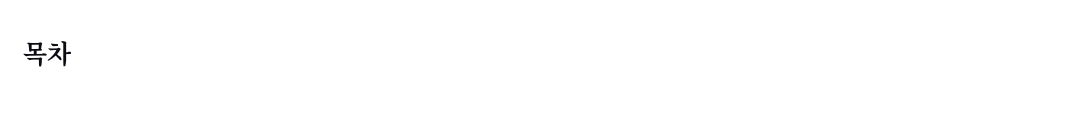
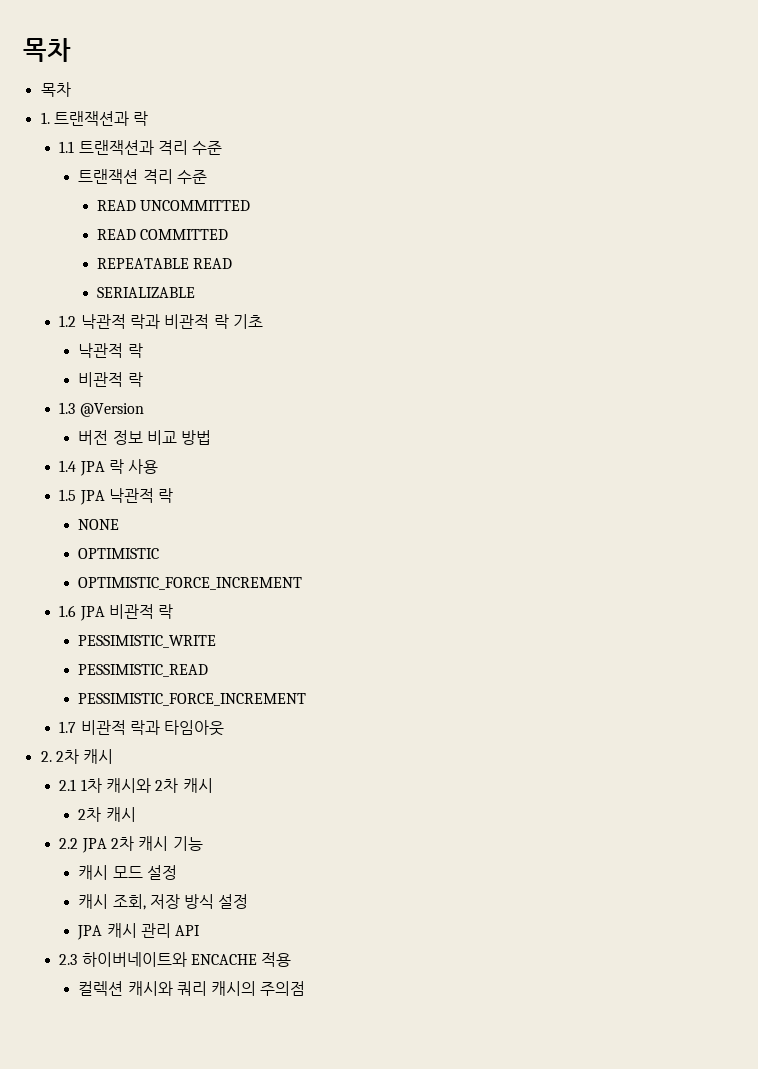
[23,41,72,67] 목차 -> [23,38,71,62] [40,82,71,97] [40,111,149,126] [59,140,223,155] [78,169,207,184] [96,200,251,211] [96,229,229,240] [96,258,233,269] [96,287,195,298] [59,314,263,329] [78,343,143,358] [78,372,143,387] [59,402,144,417] [78,430,212,445] [59,459,159,476] [59,488,174,505] [78,519,120,530] [78,548,160,559] [78,577,303,590] [59,604,174,621] [78,635,217,648] [78,664,209,677] [78,693,307,706] [59,720,225,736] [40,749,114,764] [59,778,213,793] [78,807,136,822] [59,836,203,853] [78,865,177,880] [78,894,249,910] [77,923,201,940] [59,952,292,967] [78,981,306,996] 목차 // 목차 // 1. 트랜잭션과 락 // 1.1 트랜잭션과 격리 수준 // 트랜잭션 격리 수준 // READ UNCOMMITTED // READ COMMITTED // REPEATABLE READ // SERIALIZABLE // 1.2 낙관적 락과 비관적 락 기초 // 낙관적 락 // 비관적 락 // 1.3 @Version // 버전 정보 비교 방법 // 1.4 JPA 락 사용 // 1.5 JPA 낙관적 락 // NONE // OPTIMISTIC // OPTIMISTIC_FORCE_INCREMENT // 1.6 JPA 비관적 락 // PESSIMISTIC_WRITE // PESSIMISTIC_READ // PESSIMISTIC_FORCE_INCREMENT // 1.7 비관적 락과 타임아웃 // 2. 2차 캐시 // 2.1 1차 캐시와 2차 캐시 // 2차 캐시 // 2.2 JPA 2차 캐시 기능 // 캐시 모드 설정 // 캐시 조회, 저장 방식 설정 // JPA 캐시 관리 API // 2.3 하이버네이트와 ENCACHE 적용 // 컬렉션 캐시와 쿼리 캐시의 주의점

